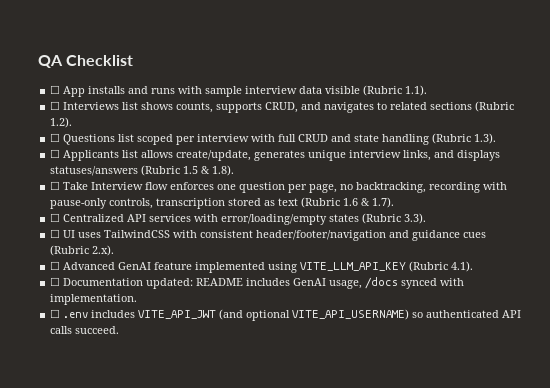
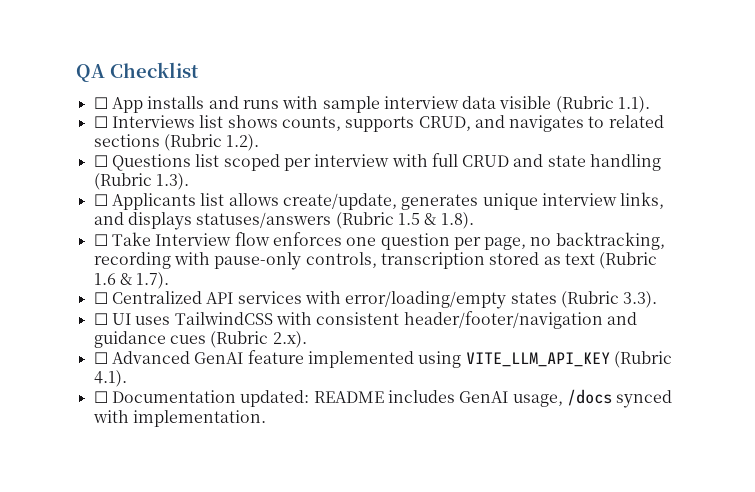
[50,309,522,321] [50,326,120,334] // ☐ .env includes VITE_API_JWT (and optional VITE_API_USERNAME) so authenticated API calls succeed. -> (266, 418) none

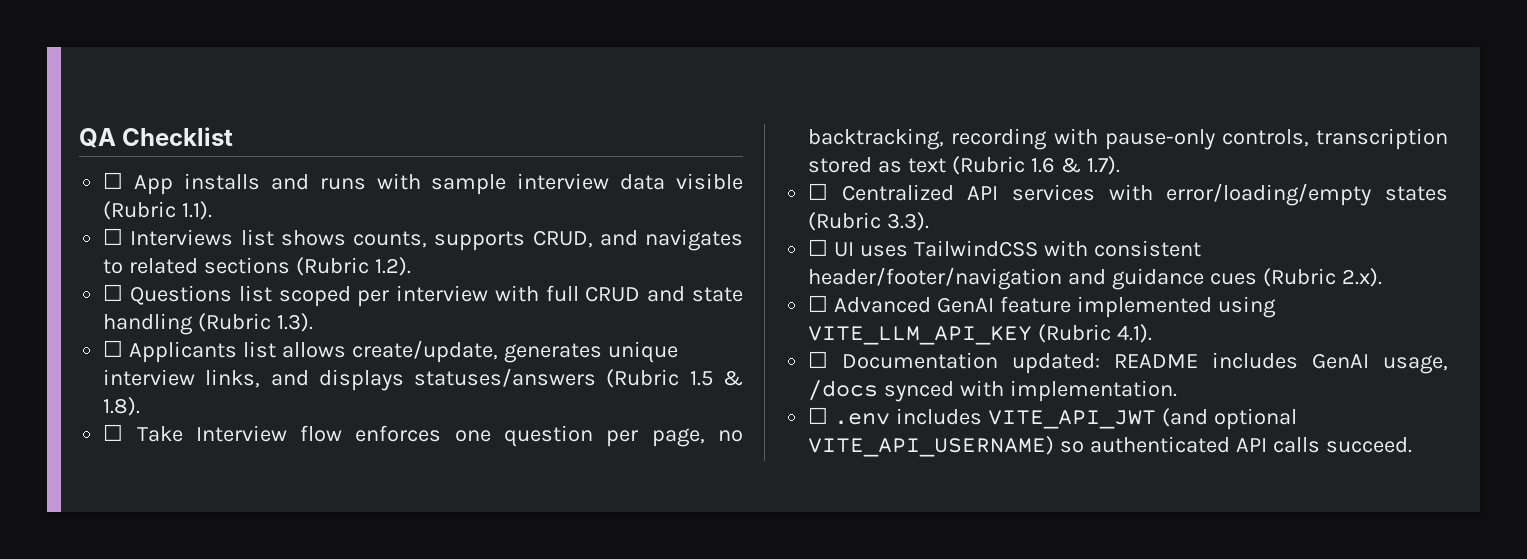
(266, 418) none -> [808,407,1297,430] [808,436,1412,457] // ☐ .env includes VITE_API_JWT (and optional VITE_API_USERNAME) so authenticated API calls succeed.

